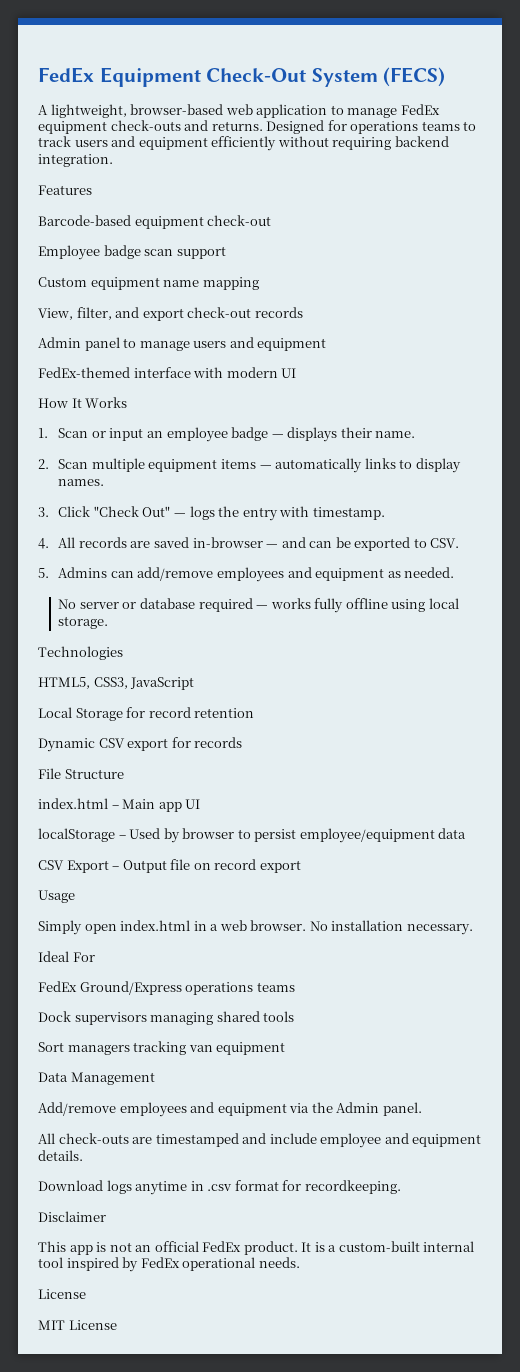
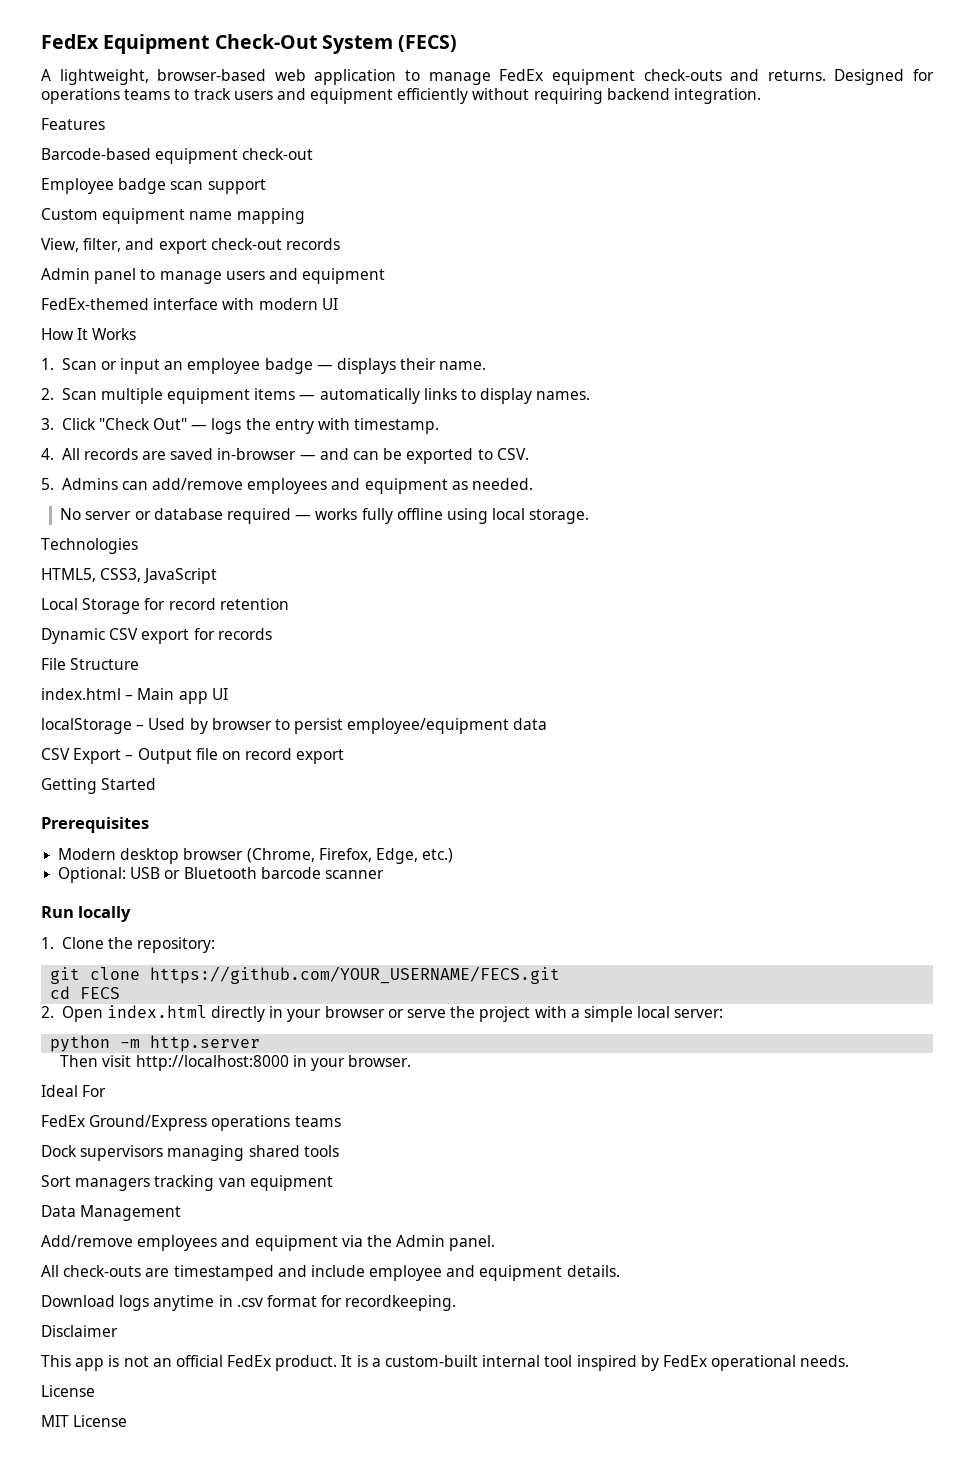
[38,890,75,903] [38,920,473,935] Usage // Simply open index.html in a web browser. No installation necessary. -> [41,778,157,794] [41,817,149,833] [58,848,454,864] [58,867,384,883] [41,906,132,922] [41,937,216,953] [50,966,561,984] [50,986,121,999] [41,1005,724,1022] [50,1035,261,1052] [60,1055,412,1071] Getting Started // Prerequisites // Modern desktop browser (Chrome, Firefox, Edge, etc.) // Optional: USB or Bluetooth barcode scanner // Run locally // 1. Clone the repository: // git clone https://github.com/YOUR_USERNAME/FECS.git // cd FECS // 2. Open index.html directly in your browser or serve the project with a simple local server: // python -m http.server // Then visit http://localhost:8000 in your browser.

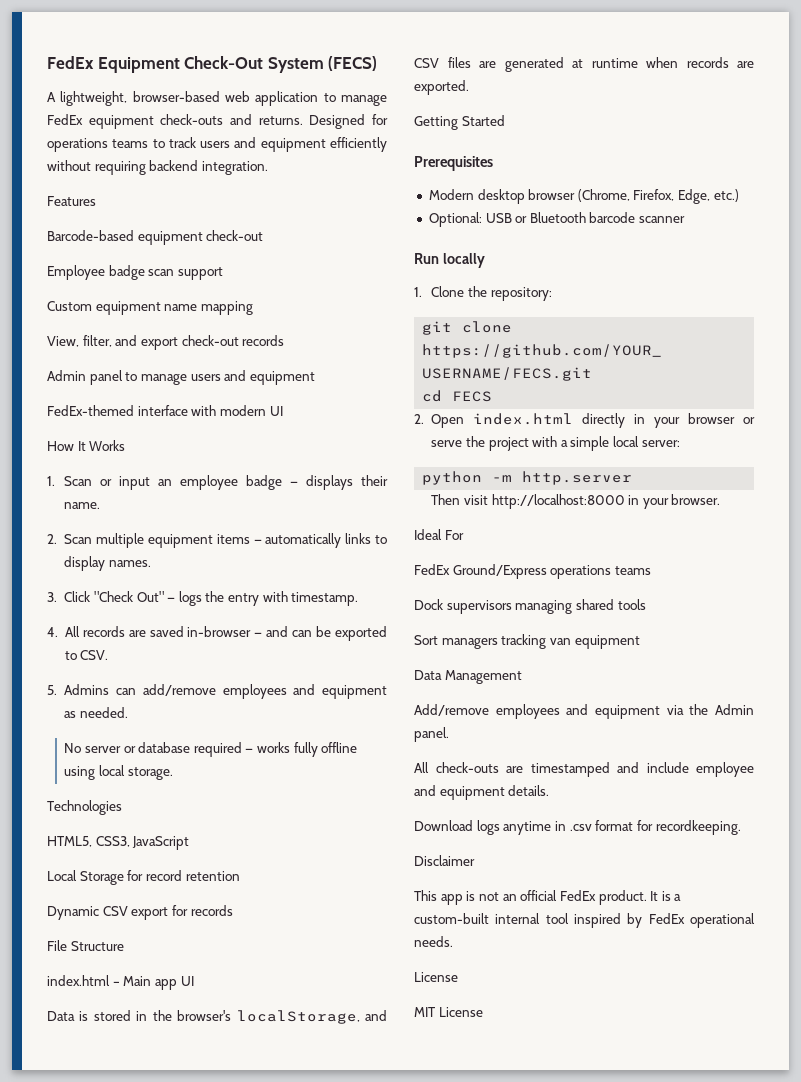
[41,718,548,734] [41,748,345,764] localStorage – Used by browser to persist employee/equipment data // CSV Export – Output file on record export -> [47,1010,388,1024] [414,57,754,72] [414,80,469,95] Data is stored in the browser's localStorage, and CSV files are generated at runtime when records are exported.

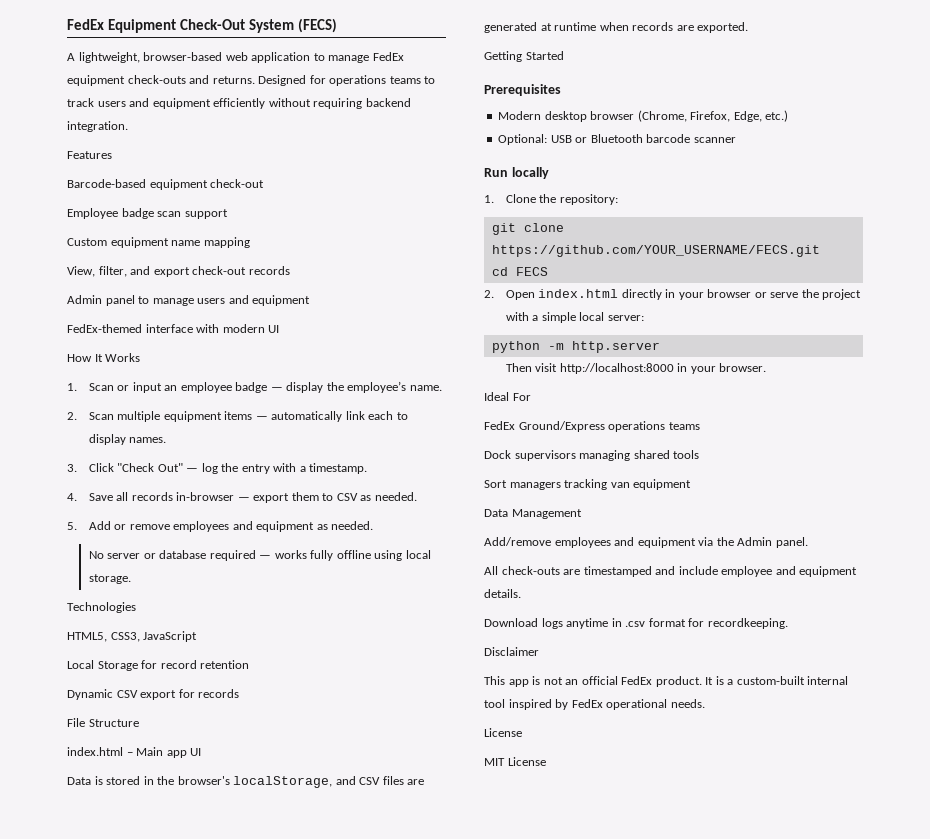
[306,475,388,490] displays their -> [286,381,407,393] display the employee’s
[345,533,372,544] links -> [345,411,394,420] link each
[178,591,202,606] logs -> [201,463,218,474] log
(288, 596) none -> [299,466,306,472] a
[64,626,387,641] [64,650,109,660] [47,684,216,696] All records are saved in-browser — and can be exported to CSV. // 5. Admins can add/remove -> [88,492,417,503] [67,521,170,530] Save all records in-browser — export them to CSV as needed. // 5. Add or remove

